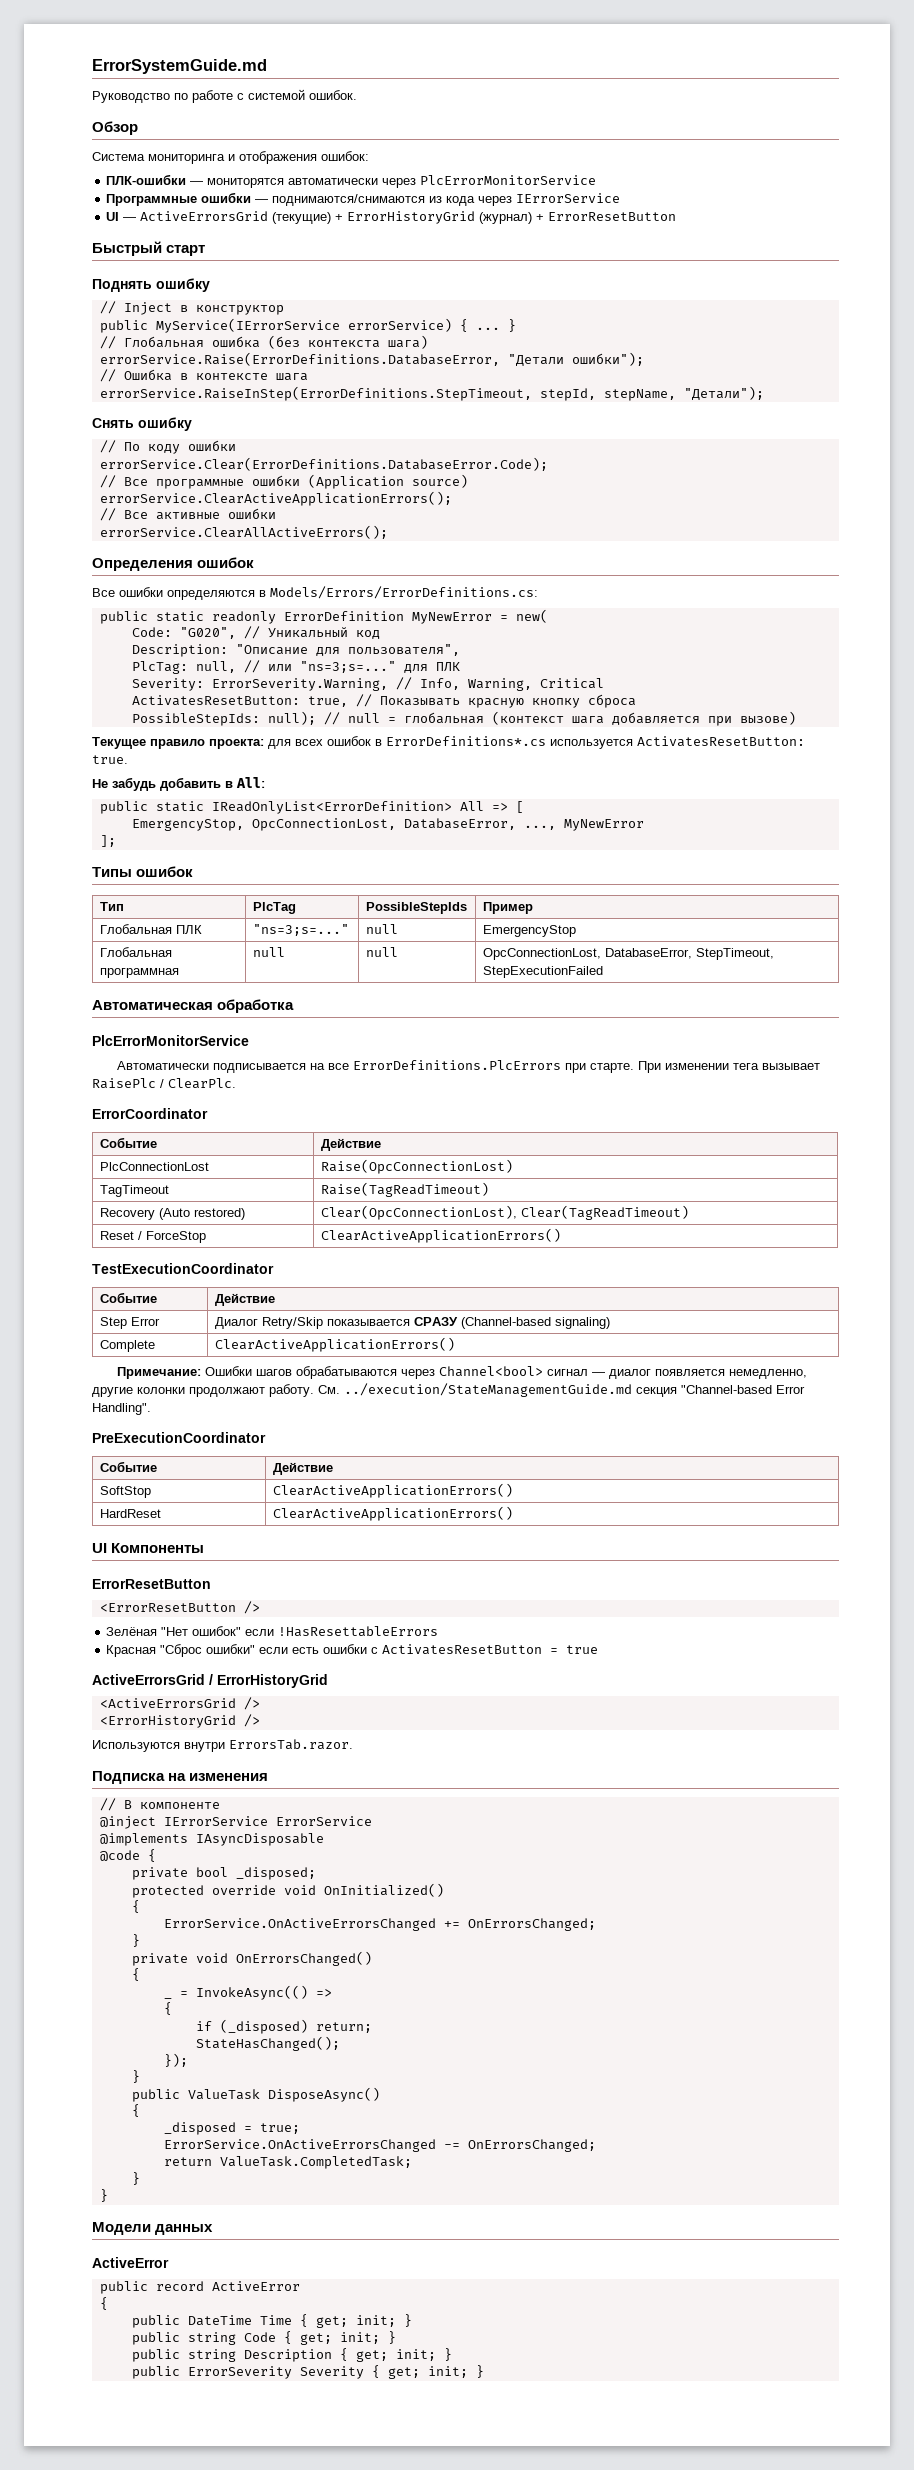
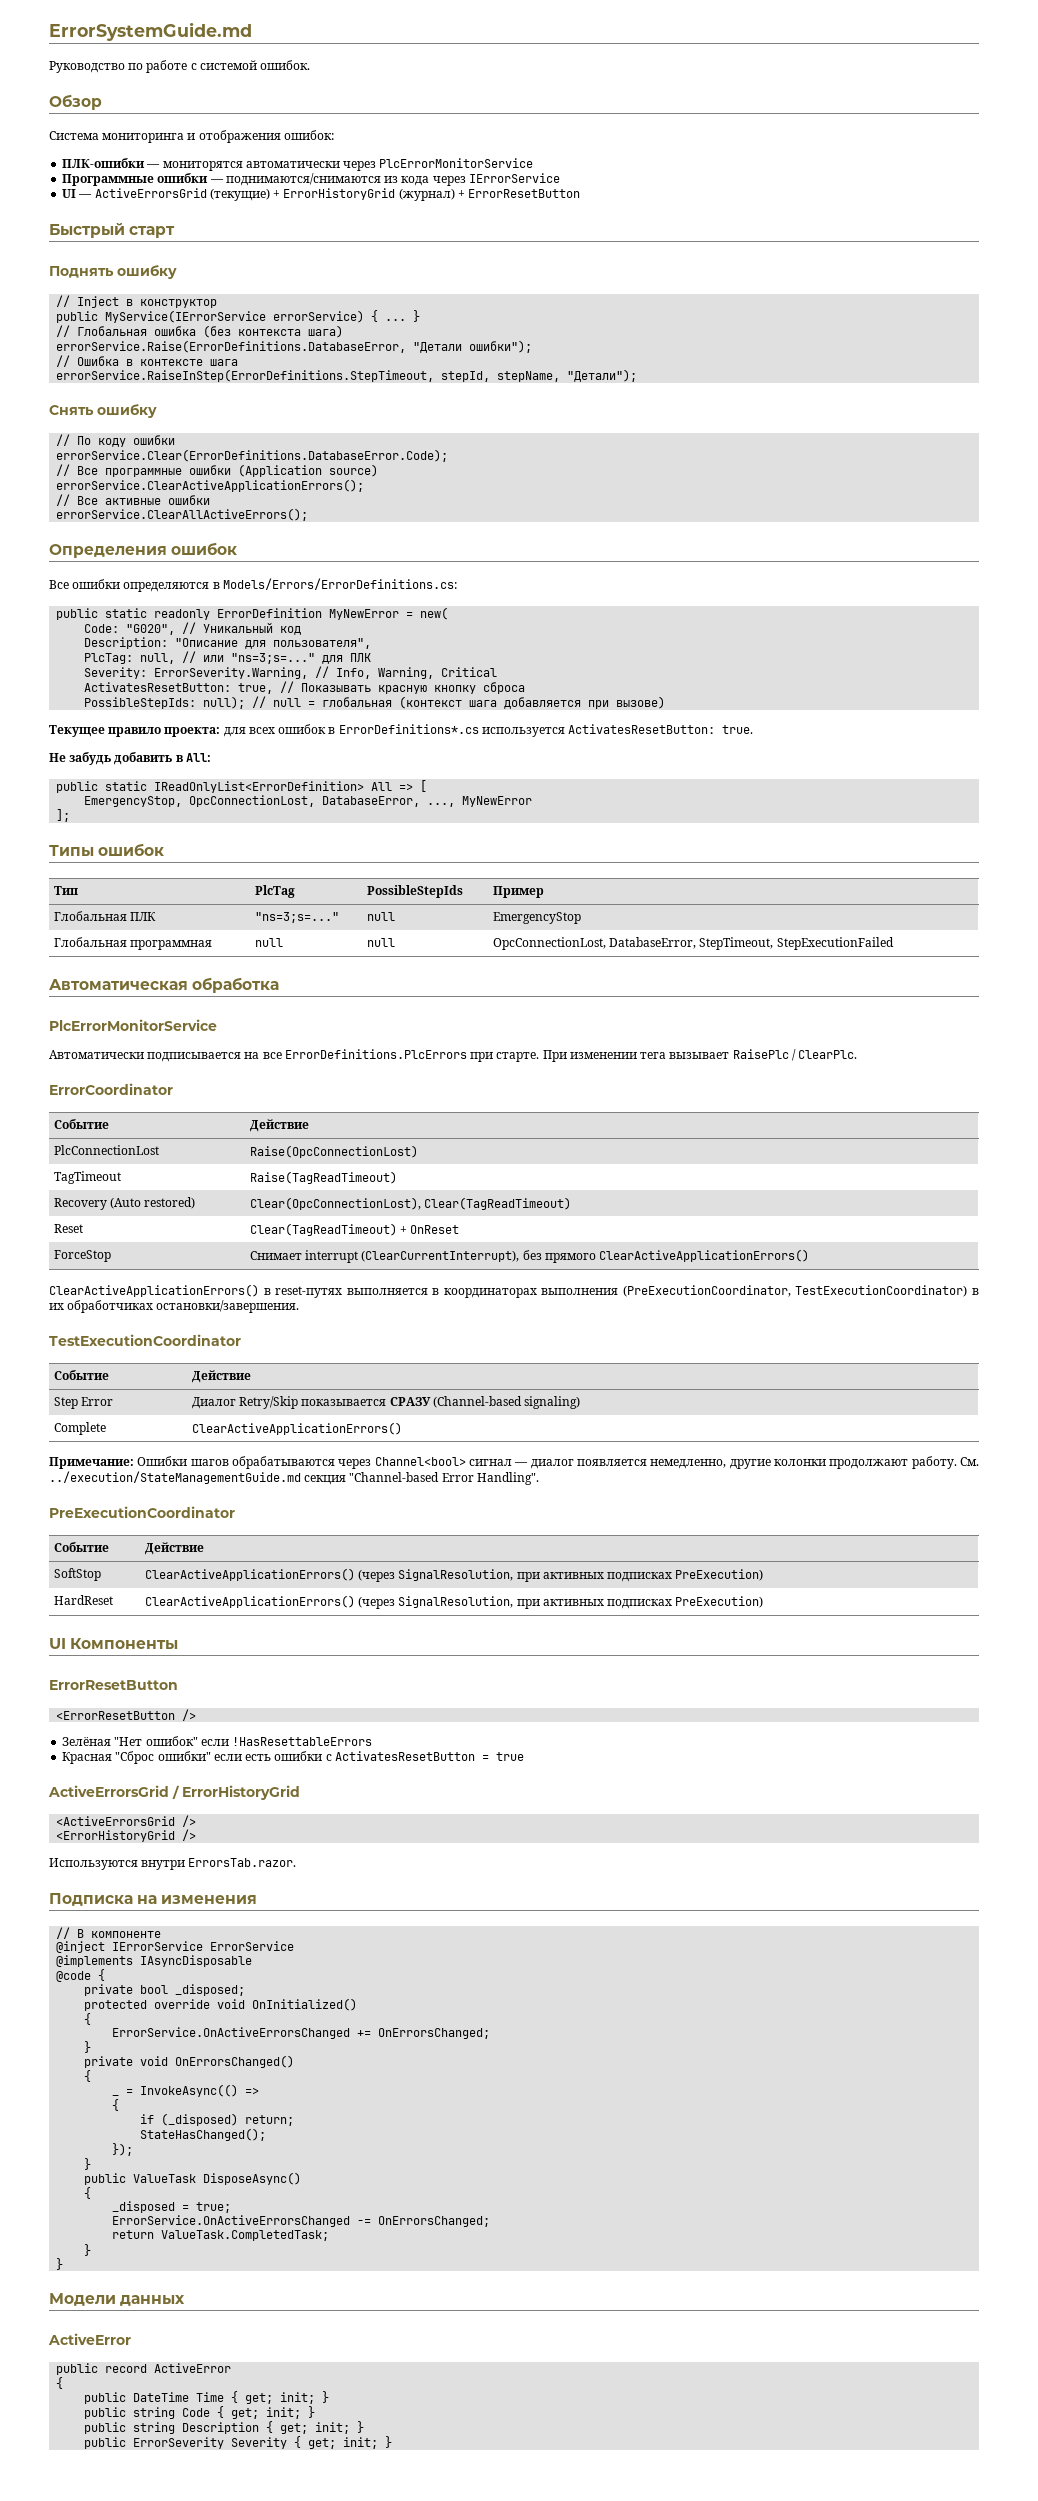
[137,1231,206,1243] [320,1228,561,1243] / ForceStop | ClearActiveApplicationErrors() -> [249,1223,460,1236] [53,1250,111,1262] [249,1249,810,1263] [49,1284,979,1298] [49,1300,300,1313] | Clear(TagReadTimeout) + OnReset // ForceStop | Снимает interrupt (ClearCurrentInterrupt), без прямого ClearActiveApplicationErrors() // ClearActiveApplicationErrors() в reset-путях выполняется в координаторах выполнения (PreExecutionCoordinator, TestExecutionCoordinator) в их обработчиках остановки/завершения.
[99,1509,161,1518] [272,1506,513,1521] // HardReset | ClearActiveApplicationErrors() -> [358,1569,764,1582] [53,1595,113,1605] [144,1595,764,1609] (через SignalResolution, при активных подписках PreExecution) // HardReset | ClearActiveApplicationErrors() (через SignalResolution, при активных подписках PreExecution)

